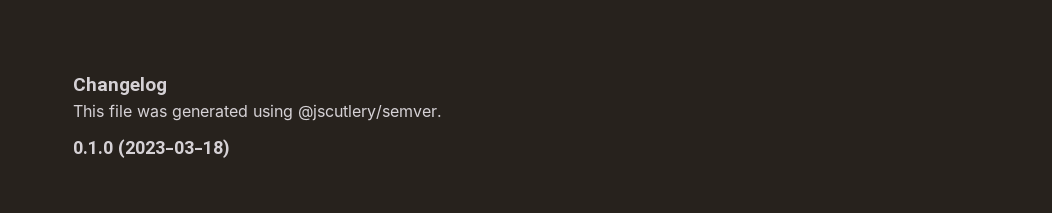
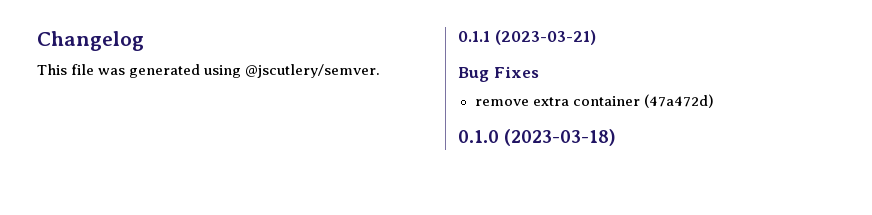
(442, 112) none -> [458,30,596,45] [458,66,539,82] [474,94,714,108] // 0.1.1 (2023-03-21) // Bug Fixes // remove extra container (47a472d)

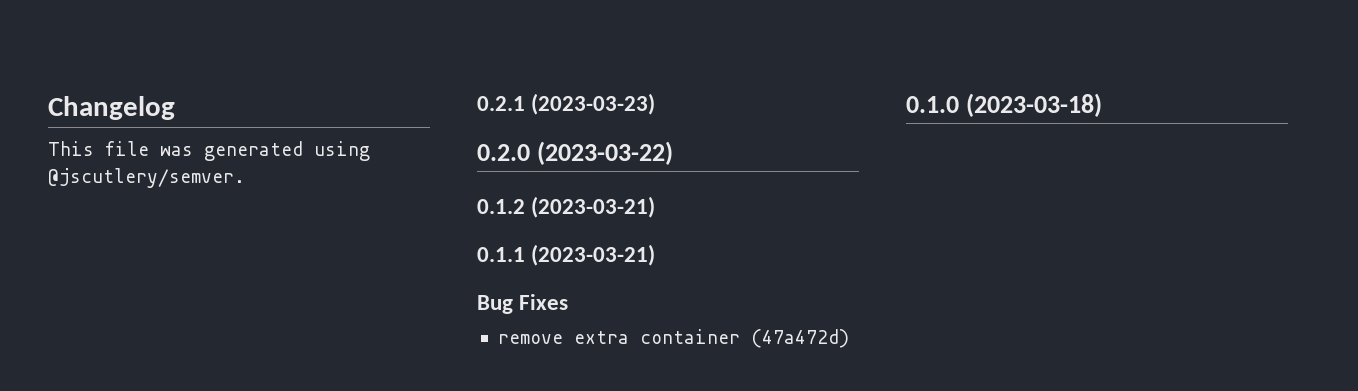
(381, 71) none -> [477,93,656,115] [477,141,673,165] [477,196,656,218] // 0.2.1 (2023-03-23) // 0.2.0 (2023-03-22) // 0.1.2 (2023-03-21)

